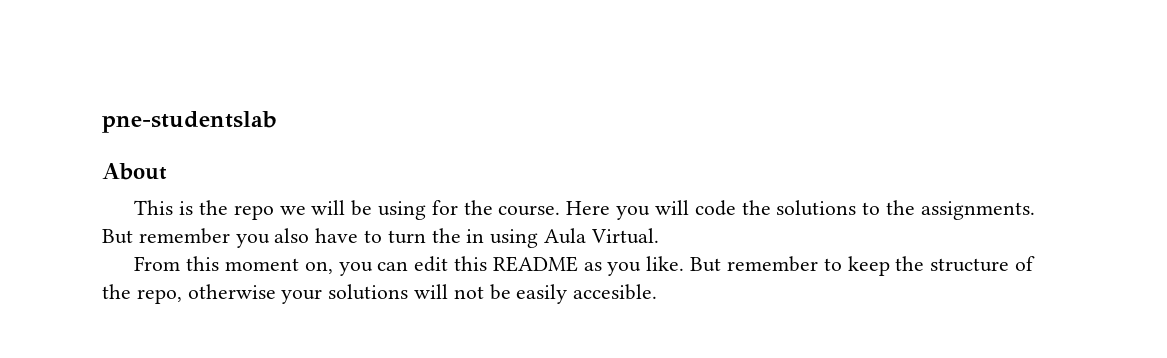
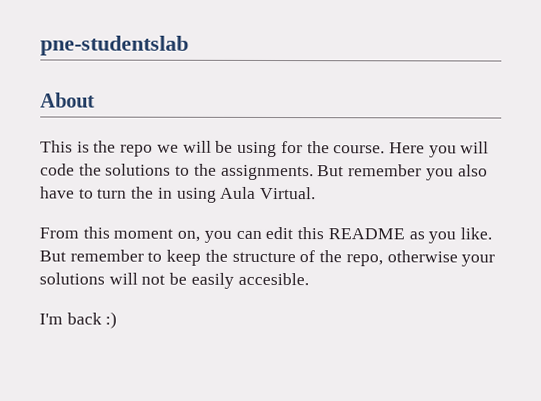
(658, 292) none -> [39,311,118,329] // I'm back :)

